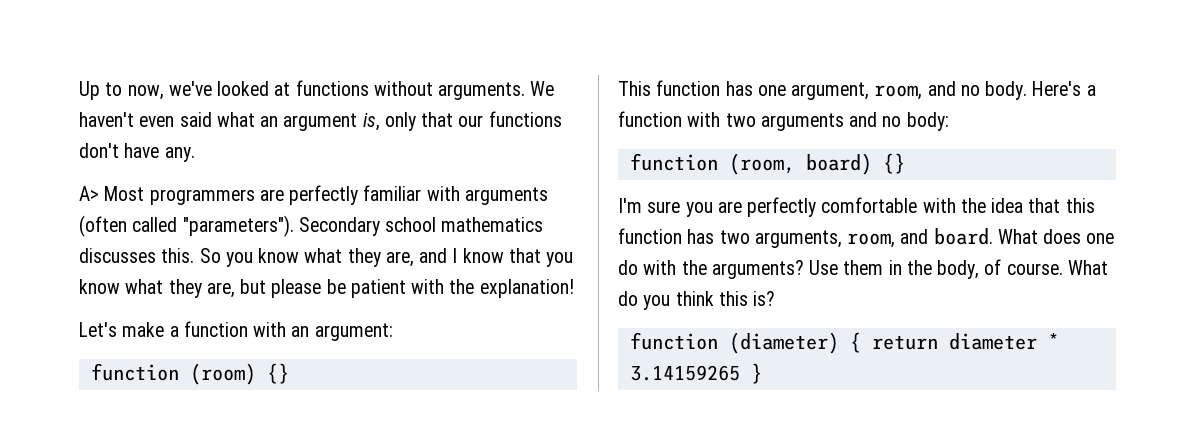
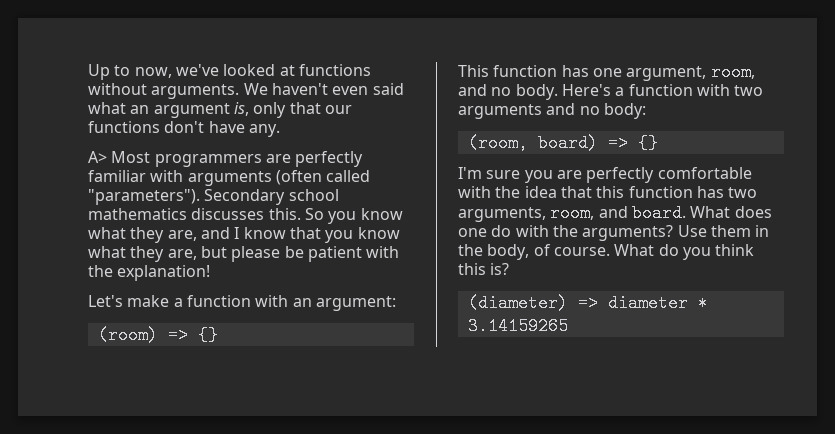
[90,363,256,385] function (room) -> [97,326,188,344] (room) =>
[629,153,718,171] function -> (646, 111) none
(872, 164) none -> [607,134,628,152] =>
[629,332,938,354] function (diameter) { return -> [467,294,598,312] (diameter) =>
[750,363,762,384] } -> (568, 326) none

